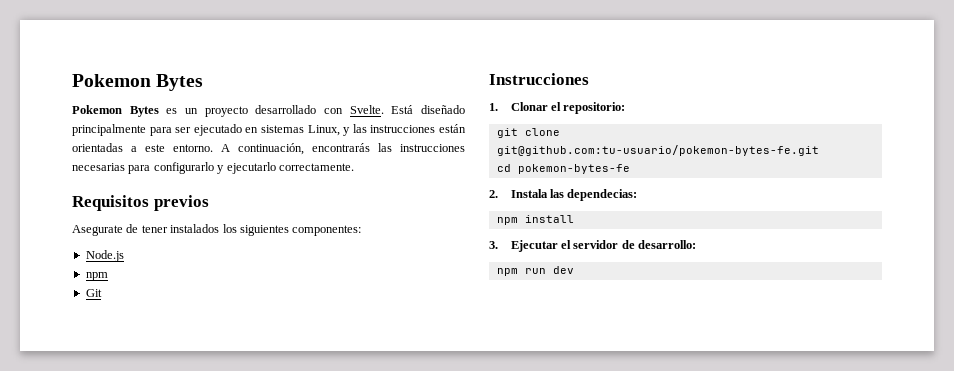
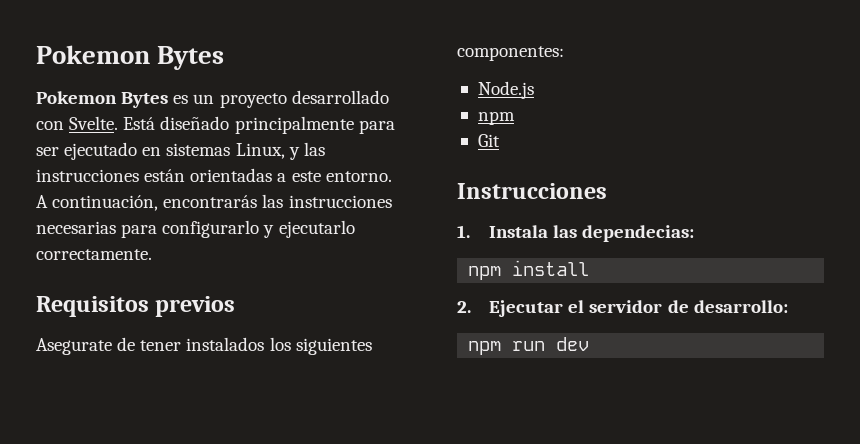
[510,102,626,114] [496,128,560,138] [496,145,819,156] [496,164,630,174] [489,190,498,198] Clonar el repositorio: // git clone git@github.com:tu-usuario/pokemon-bytes-fe.git // cd pokemon-bytes-fe // 2. -> (470, 231) none
[489,241,498,249] 3. -> [457,301,471,313] 2.

